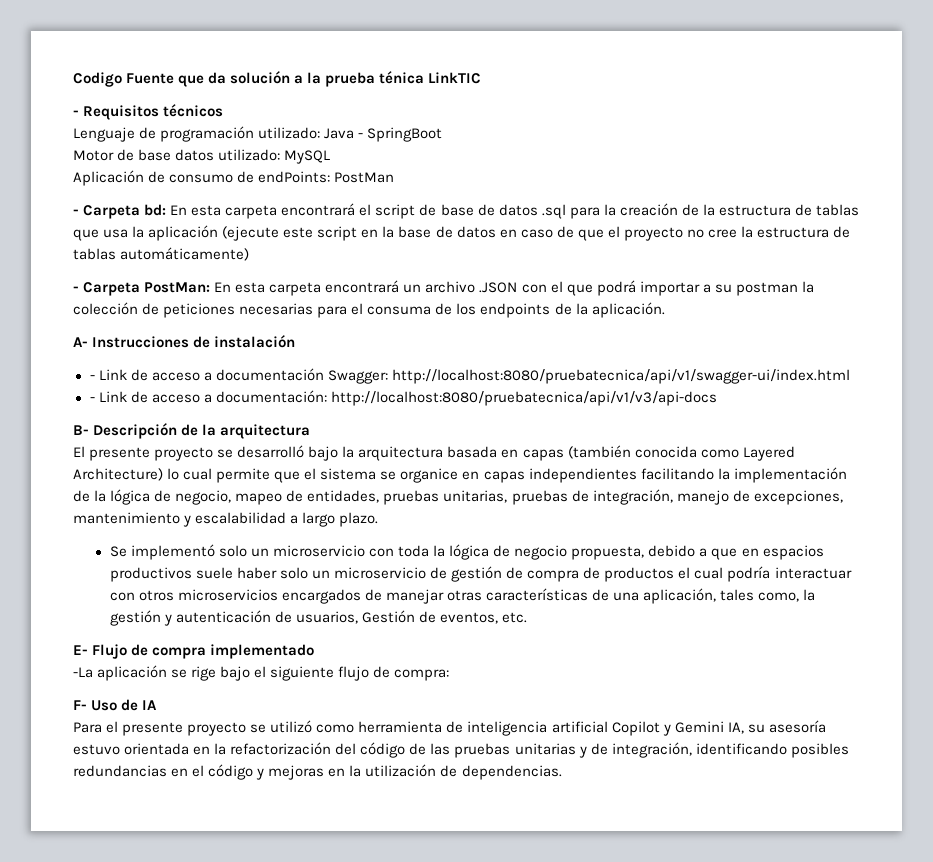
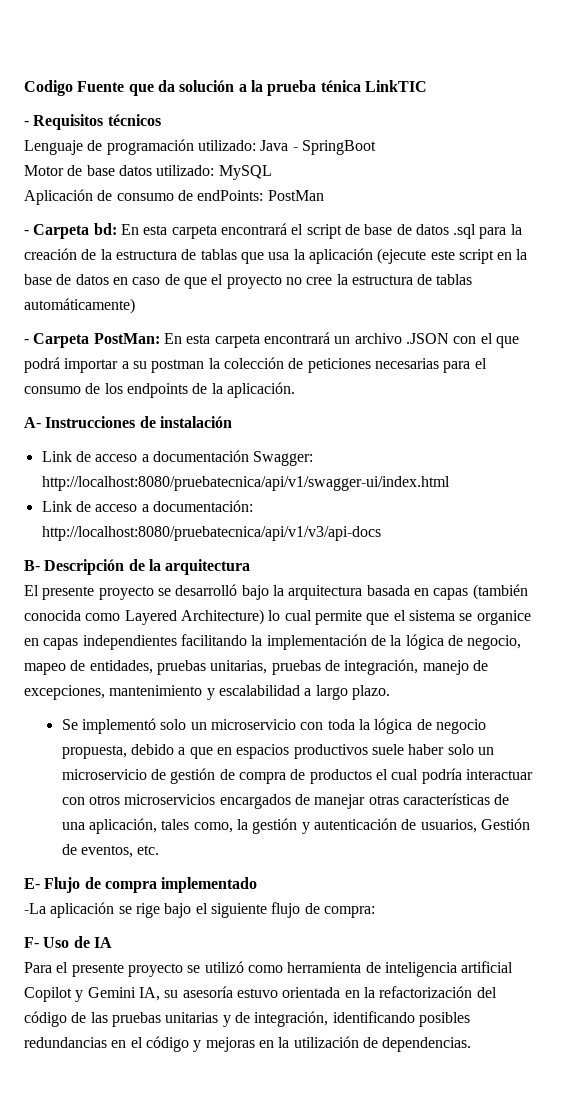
[367,306,432,315] consuma -> [24,386,81,394] consumo
[89,375,95,380] - -> (232, 422) none
[89,397,95,402] - -> (450, 483) none

